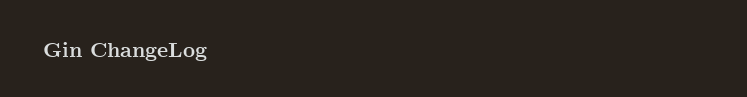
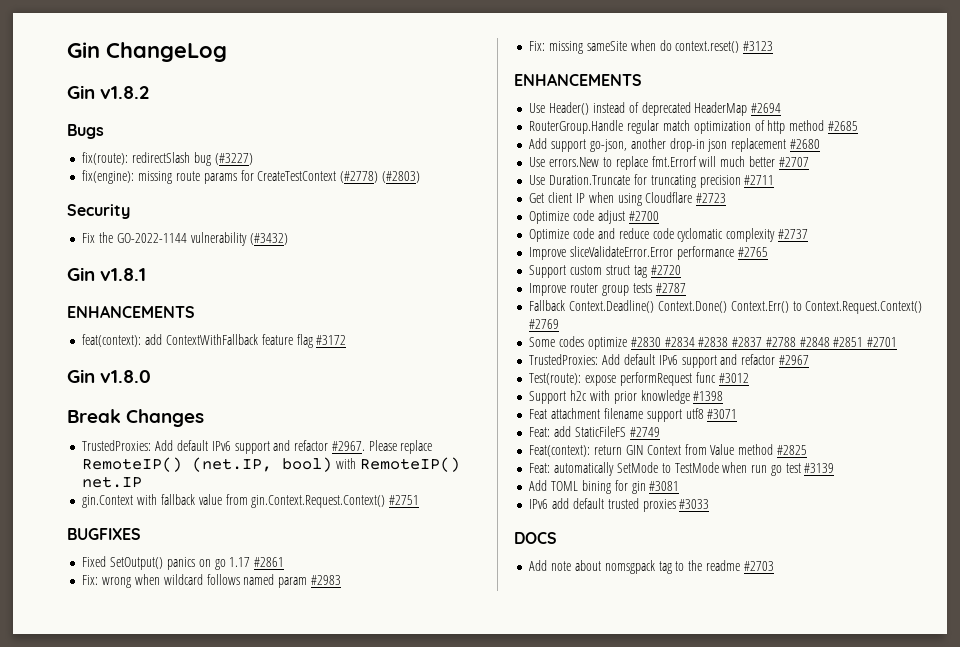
(207, 52) none -> [67,85,150,99] [67,124,104,139] [82,152,253,166] [82,170,420,184] [67,204,130,219] [82,232,288,246] [67,267,147,281] [67,305,195,318] [82,334,347,348] [67,369,152,383] [67,409,205,427] [82,440,433,454] [82,457,460,472] [82,476,143,488] [82,494,420,508] [67,528,141,540] [82,556,285,570] [82,574,341,588] [529,40,774,54] [514,73,642,86] [529,102,782,116] [529,120,858,134] [529,138,820,152] [529,156,809,170] [529,174,775,188] [529,192,727,206] [529,210,659,224] [529,228,808,242] [529,246,768,260] [529,265,681,278] [529,283,686,296] [529,300,923,314] [529,319,560,329] [529,336,898,350] [529,354,809,368] [529,372,749,386] [529,390,724,404] [529,408,738,422] [529,426,660,437] [529,444,807,457] [529,462,835,476] [529,480,680,494] [529,498,710,512] [514,532,557,544] [529,560,774,574] // Gin v1.8.2 // Bugs // fix(route): redirectSlash bug (#3227) // fix(engine): missing route params for CreateTestContext (#2778) (#2803) // Security // Fix the GO-2022-1144 vulnerability (#3432) // Gin v1.8.1 // ENHANCEMENTS // feat(context): add ContextWithFallback feature flag #3172 // Gin v1.8.0 // Break Changes // TrustedProxies: Add default IPv6 support and refactor #2967. Please replace RemoteIP() (net.IP, bool) with RemoteIP() net.IP // gin.Context with fallback value from gin.Context.Request.Context() #2751 // BUGFIXES // Fixed SetOutput() panics on go 1.17 #2861 // Fix: wrong when wildcard follows named param #2983 // Fix: missing sameSite when do context.reset() #3123 // ENHANCEMENTS // Use Header() instead of deprecated HeaderMap #2694 // RouterGroup.Handle regular match optimization of http method #2685 // Add support go-json, another drop-in json replacement #2680 // Use errors.New to replace fmt.Errorf will much better #2707 // Use Duration.Truncate for truncating precision #2711 // Get client IP when using Cloudflare #2723 // Optimize code adjust #2700 // Optimize code and reduce code cyclomatic complexity #2737 // Improve sliceValidateError.Error performance #2765 // Support custom struct tag #2720 // Improve router group tests #2787 // Fallback Context.Deadline() Context.Done() Context.Err() to Context.Request.Context() #2769 // Some codes optimize #2830 #2834 #2838 #2837 #2788 #2848 #2851 #2701 // TrustedProxies: Add default IPv6 support and refactor #2967 // Test(route): expose performRequest func #3012 // Support h2c with prior knowledge #1398 // Feat attachment filename support utf8 #3071 // Feat: add StaticFileFS #2749 // Feat(context): return GIN Context from Value method #2825 // Feat: automatically SetMode to TestMode when run go test #3139 // Add TOML bining for gin #3081 // IPv6 add default trusted proxies #3033 // DOCS // Add note about nomsgpack tag to the readme #2703

